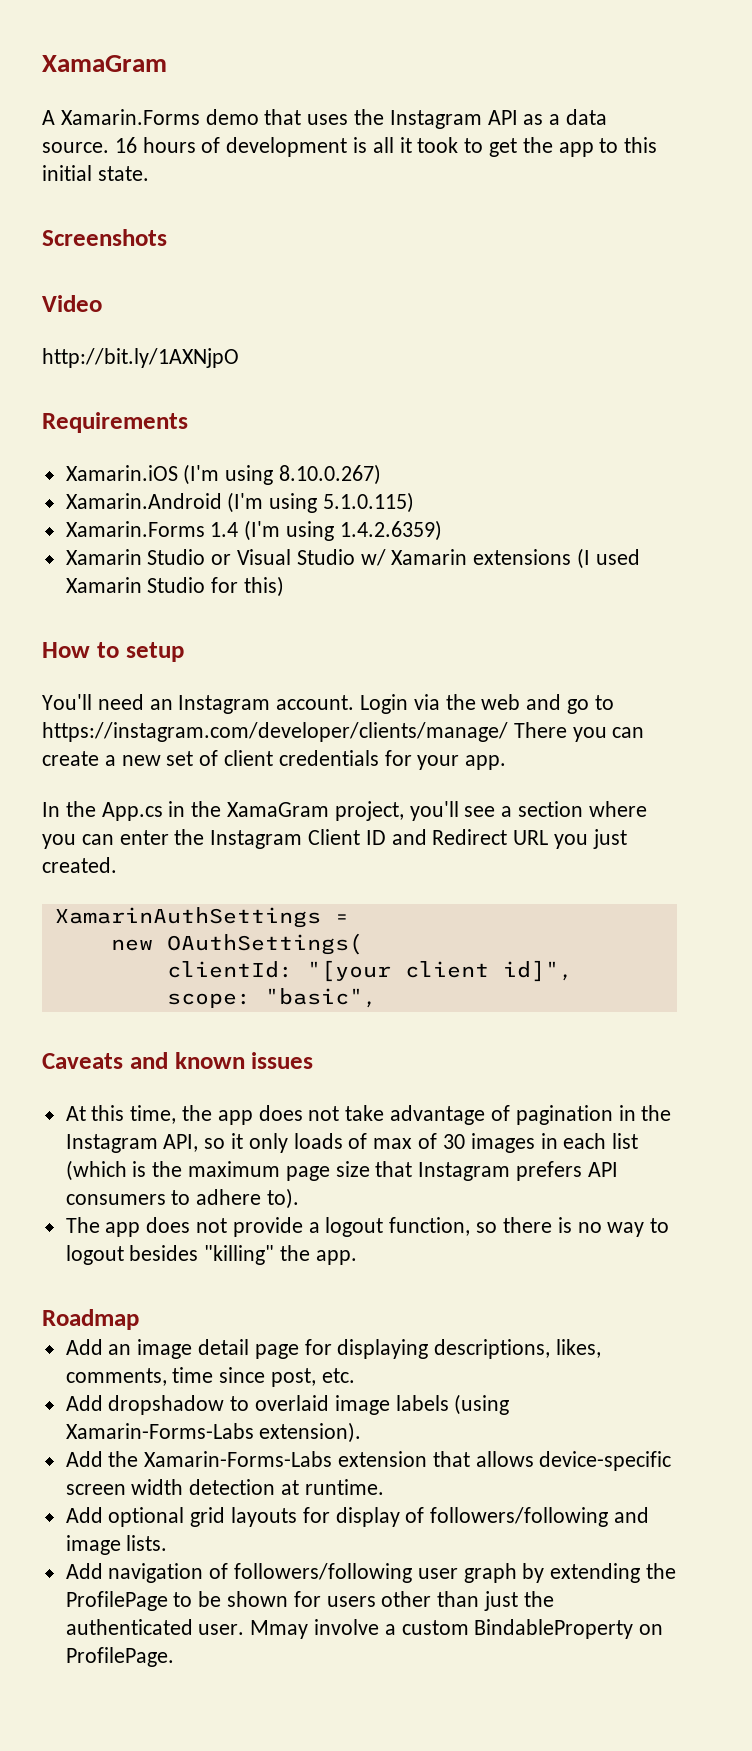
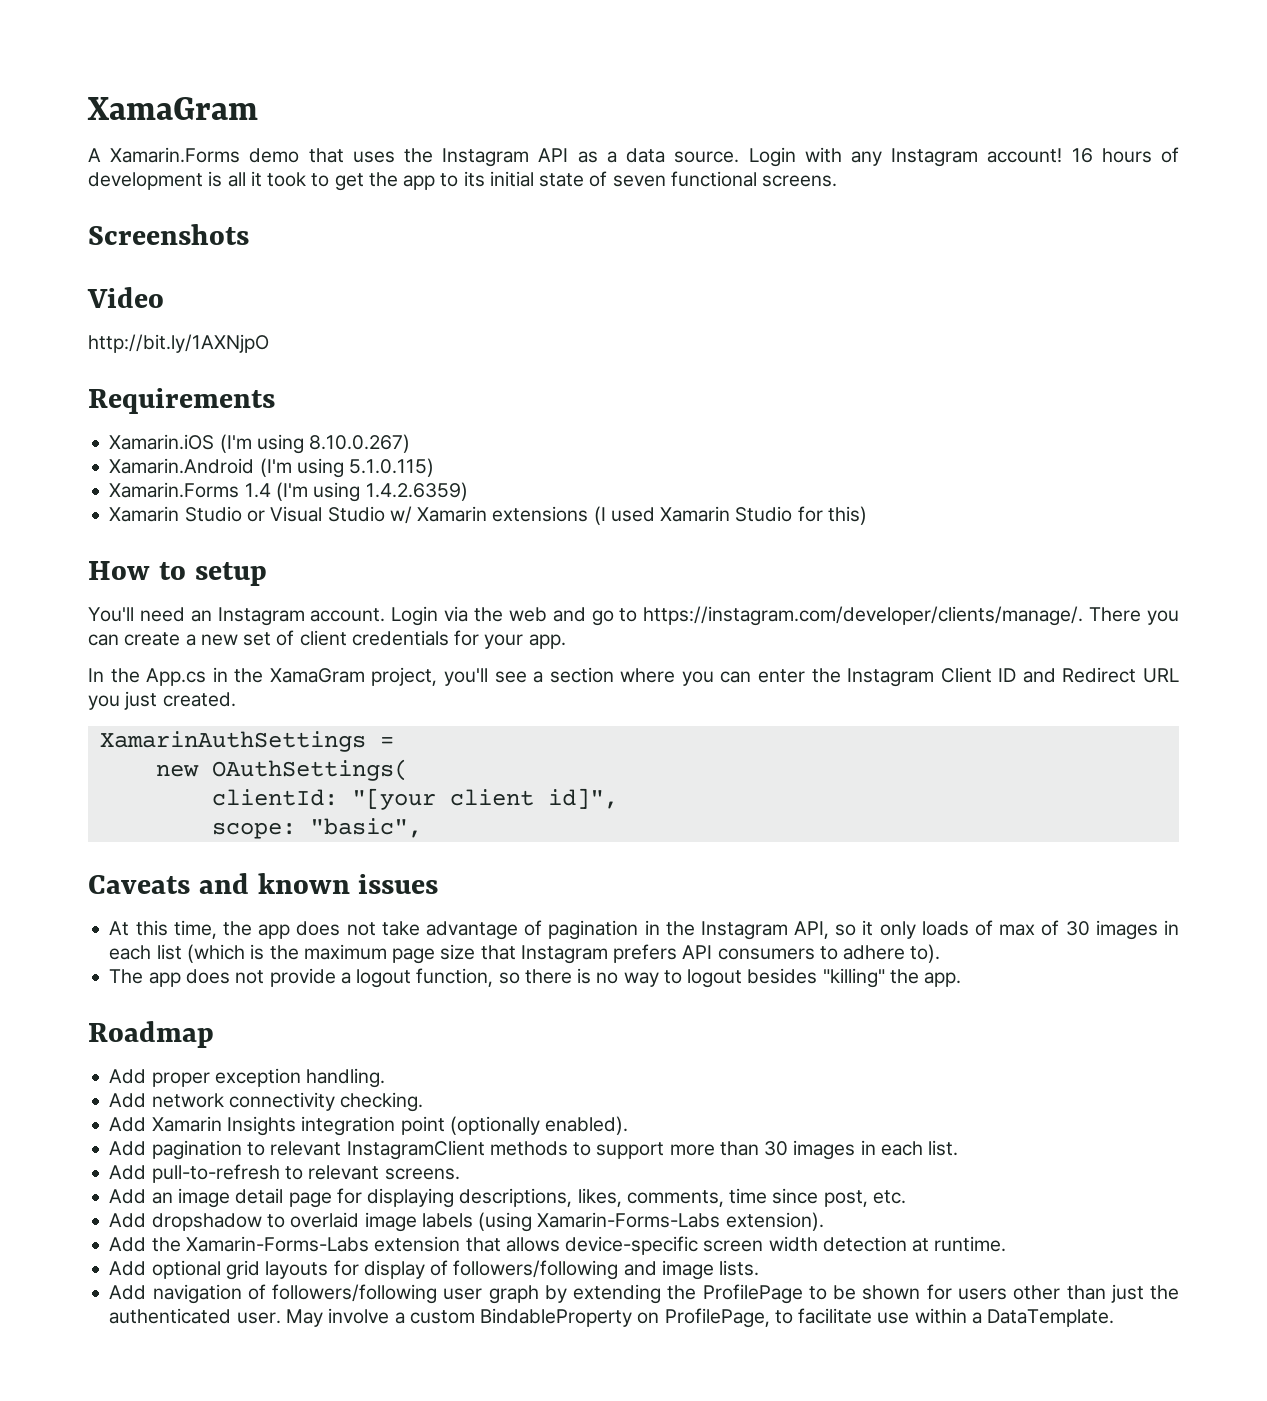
(109, 147) none -> [748,147,1063,167] Login with any Instagram account!
[624,137,658,153] [42,165,149,181] this initial state. -> [463,171,838,187] its initial state of seven functional screens.
[42,722,508,742] https://instagram.com/developer/clients/manage/ -> [643,606,1084,626] https://instagram.com/developer/clients/manage/.
(139, 1319) none -> [109,1068,386,1088] [109,1092,424,1112] [109,1116,629,1136] [109,1140,959,1160] [109,1164,460,1183] // Add proper exception handling. // Add network connectivity checking. // Add Xamarin Insights integration point (optionally enabled). // Add pagination to relevant InstagramClient methods to support more than 30 images in each list. // Add pull-to-refresh to relevant screens.
[250,1620,309,1639] Mmay -> [285,1309,323,1327] May
[65,1647,174,1667] ProfilePage. -> [664,1308,1115,1328] ProfilePage, to facilitate use within a DataTemplate.

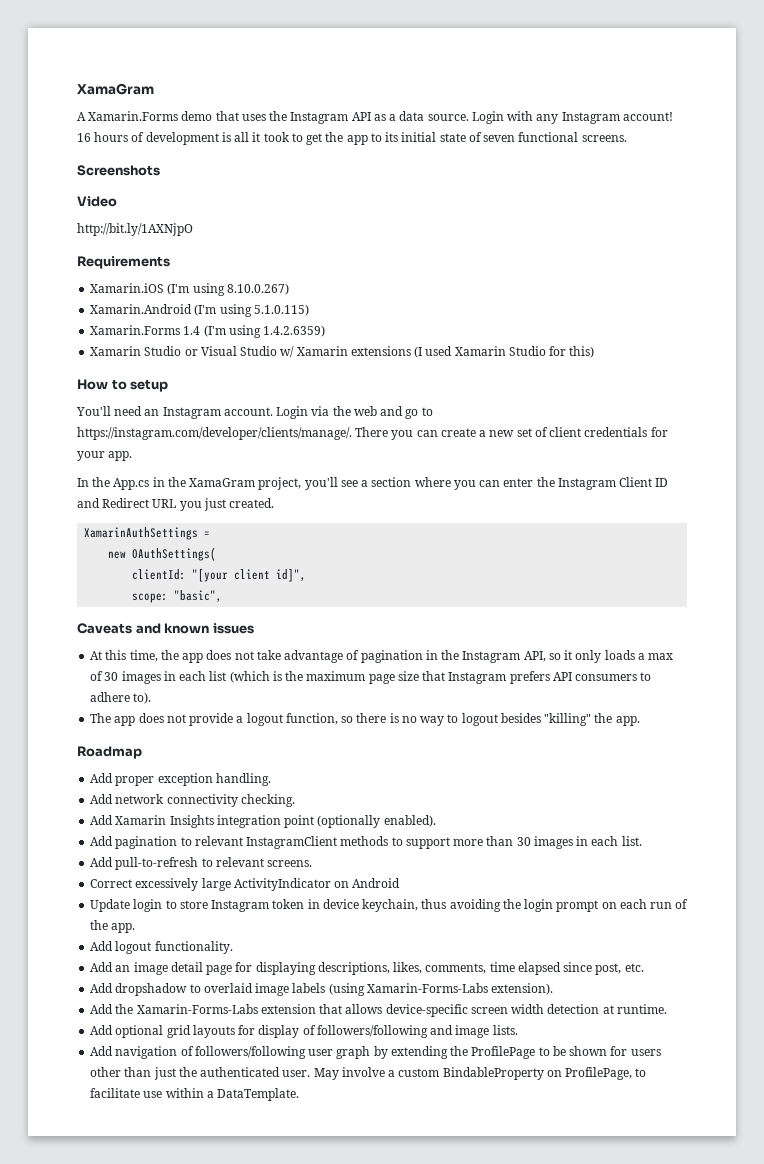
[975,920,994,936] of -> [637,653,645,660] a
(460, 1174) none -> [90,878,401,891] [90,899,689,912] [90,920,136,933] [90,941,233,954] // Correct excessively large ActivityIndicator on Android // Update login to store Instagram token in device keychain, thus avoiding the login prompt on each run of the app. // Add logout functionality.
(768, 1196) none -> [517,962,561,975] elapsed

